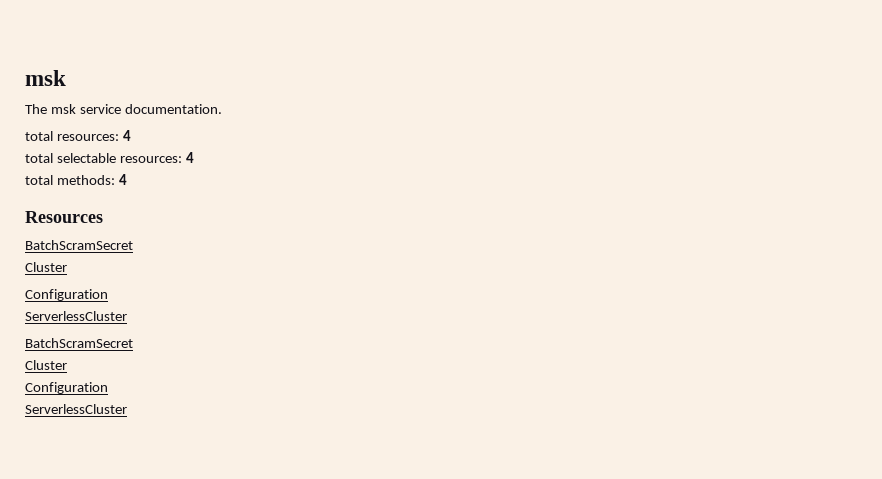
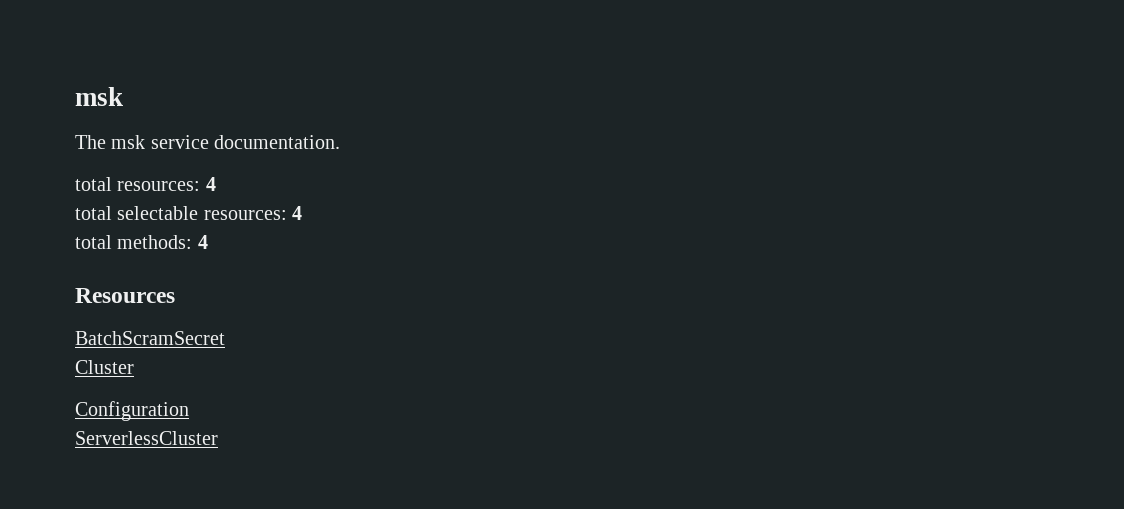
[25,338,133,348] [25,360,67,370] [25,382,108,394] [25,404,127,414] // BatchScramSecret // Cluster // Configuration // ServerlessCluster -> (218, 438) none

